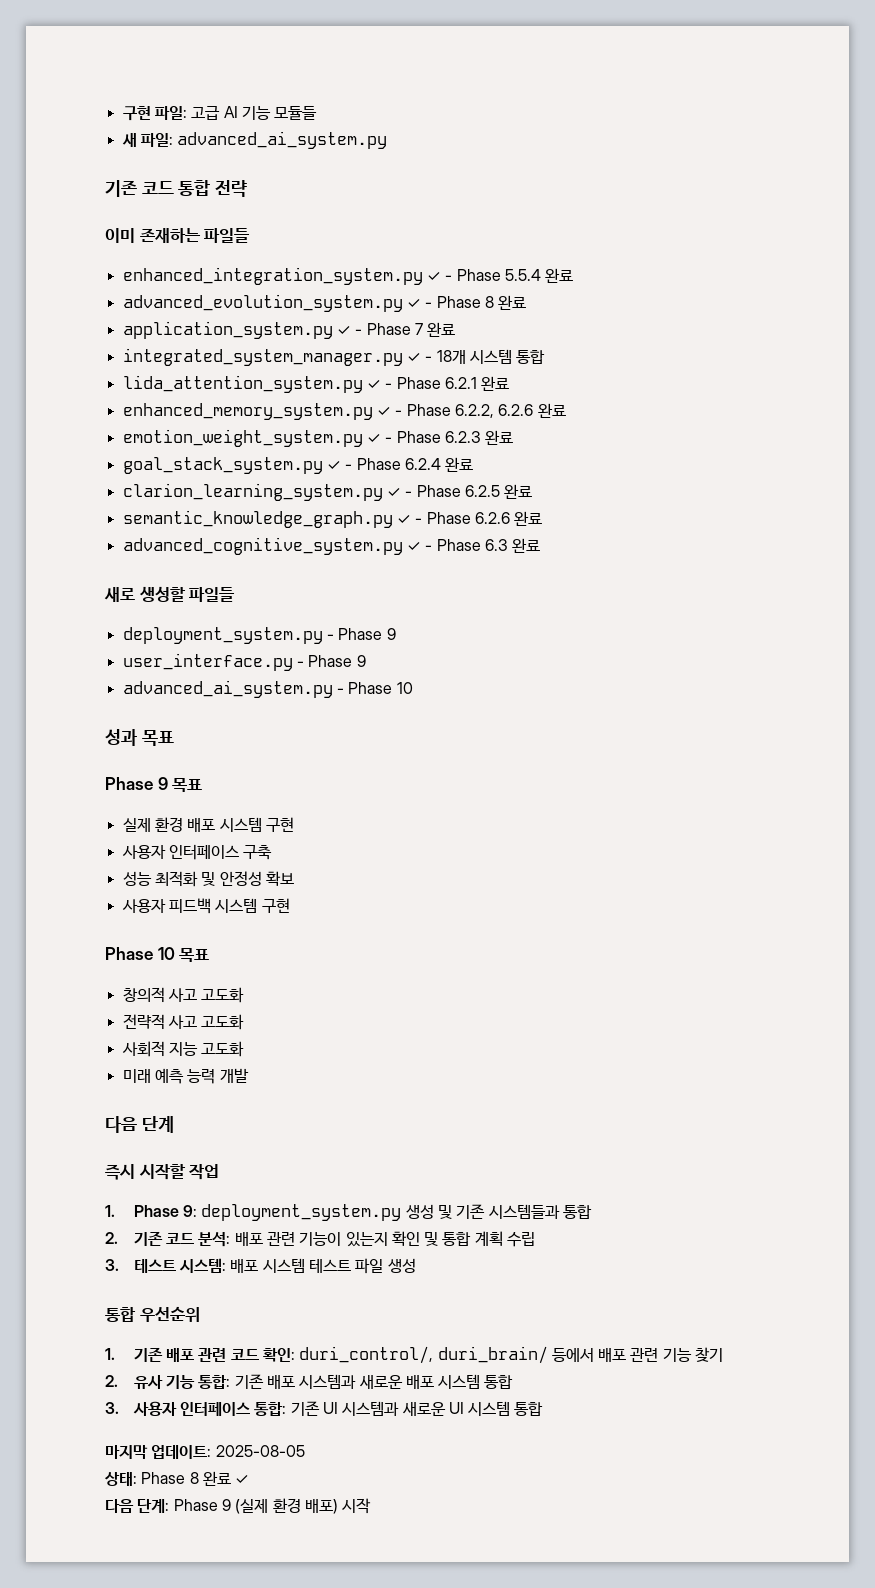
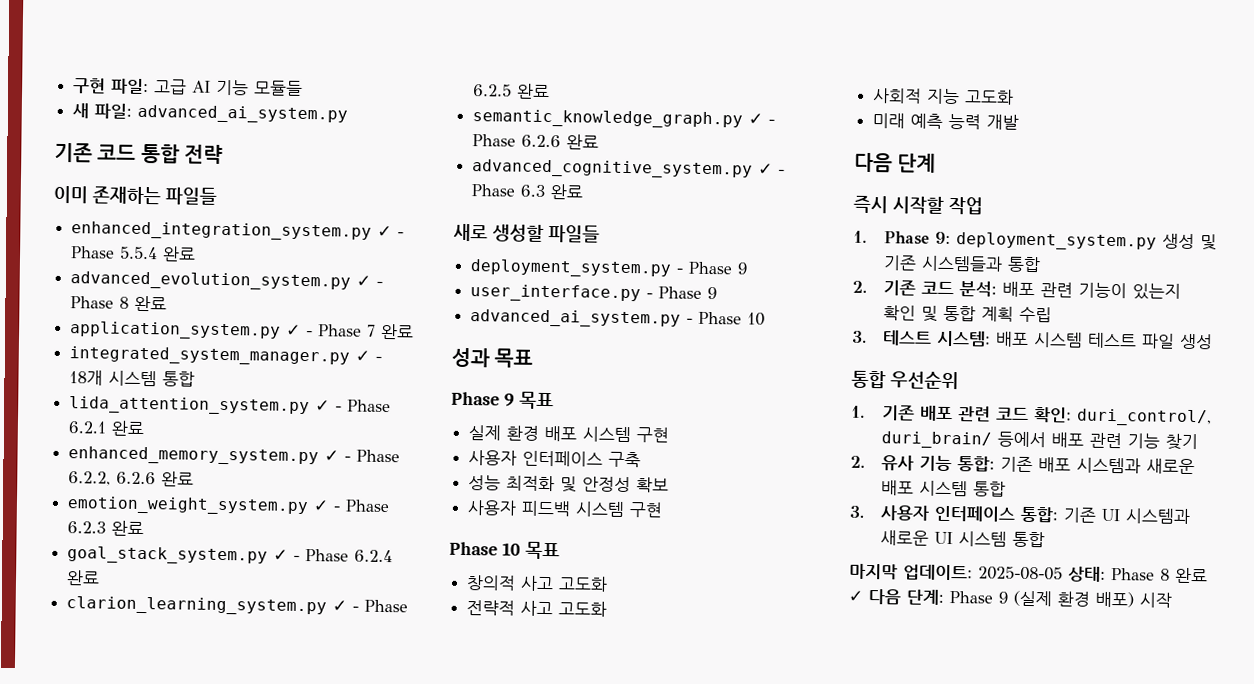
(305, 1451) // -> (1063, 573) none
(250, 1479) // -> (863, 596) none

